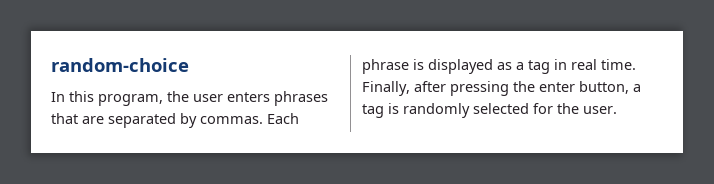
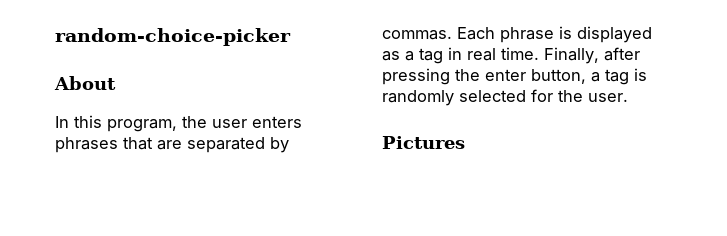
[51,58,189,72] random-choice -> [55,28,291,46] [54,76,116,90] random-choice-picker // About
(617, 110) none -> [382,136,465,149] // Pictures

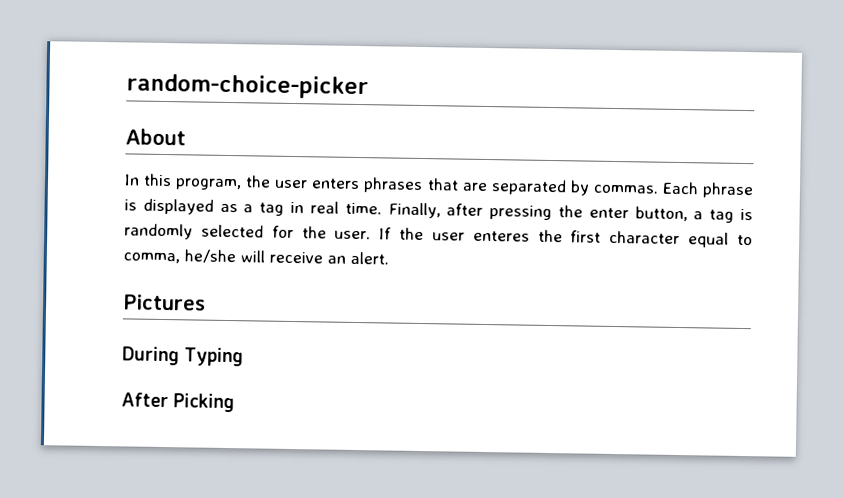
[382,136,465,149] // Pictures -> [379,227,753,248] [123,249,389,265] [123,294,206,311] [122,346,245,367] [121,392,236,413] If the user enteres the first character equal to comma, he/she will receive an alert. // Pictures // During Typing // After Picking

